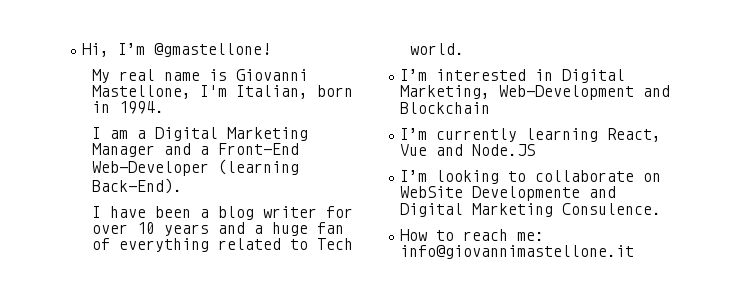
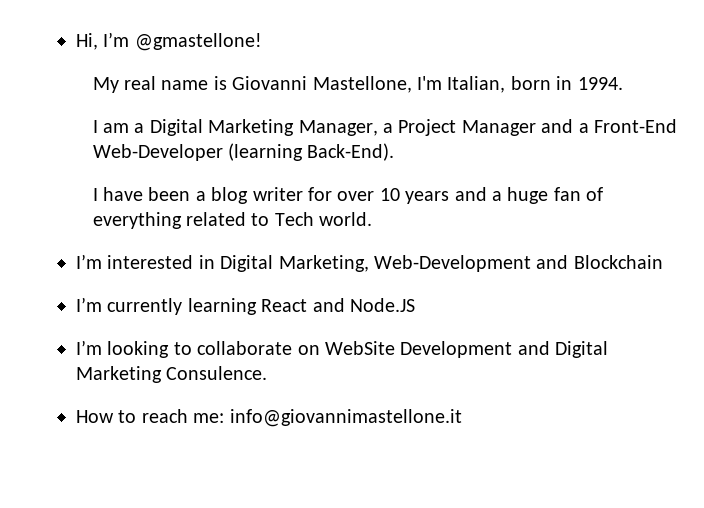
(309, 134) none -> [298,119,457,136] Manager, a Project
[607,128,662,142] [400,144,428,156] React, Vue -> [261,299,308,312] React
[472,186,581,201] Developmente -> [400,341,513,358] Development

